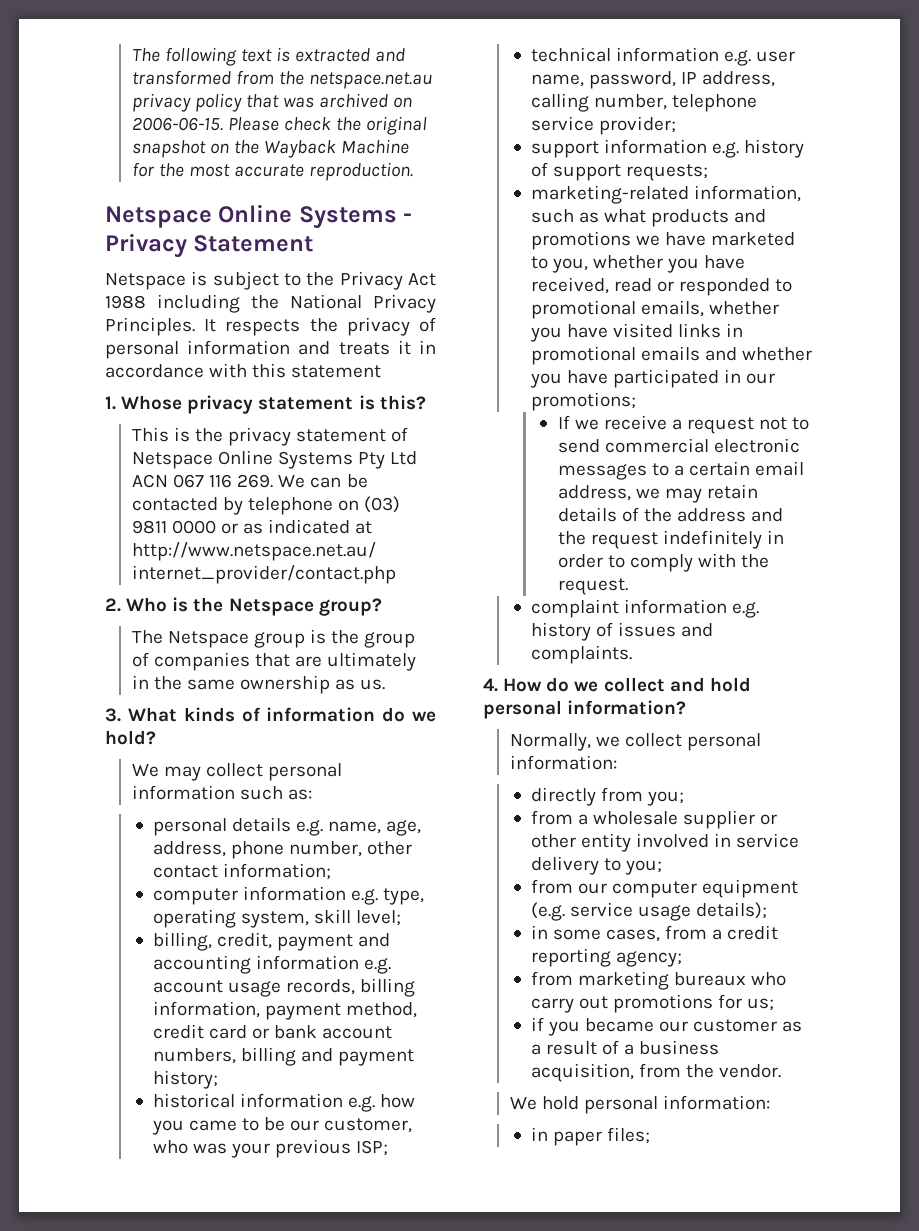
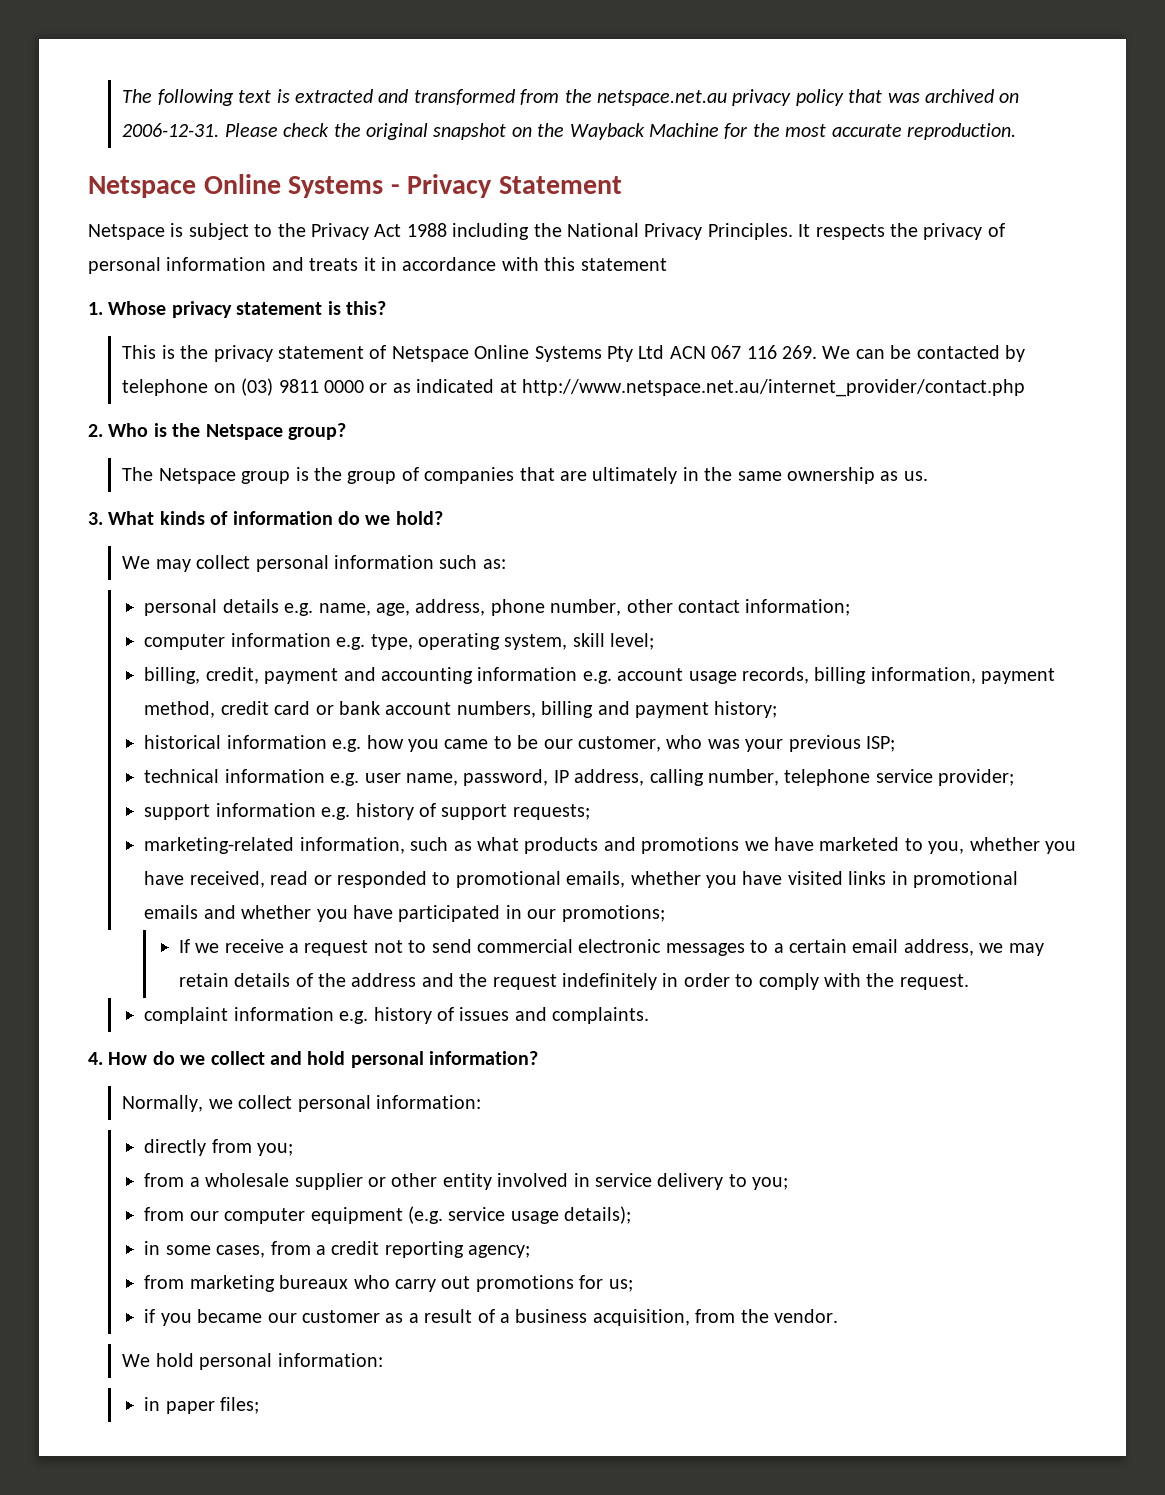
[131,117,223,131] 2006-06-15. -> [122,123,220,137] 2006-12-31.

